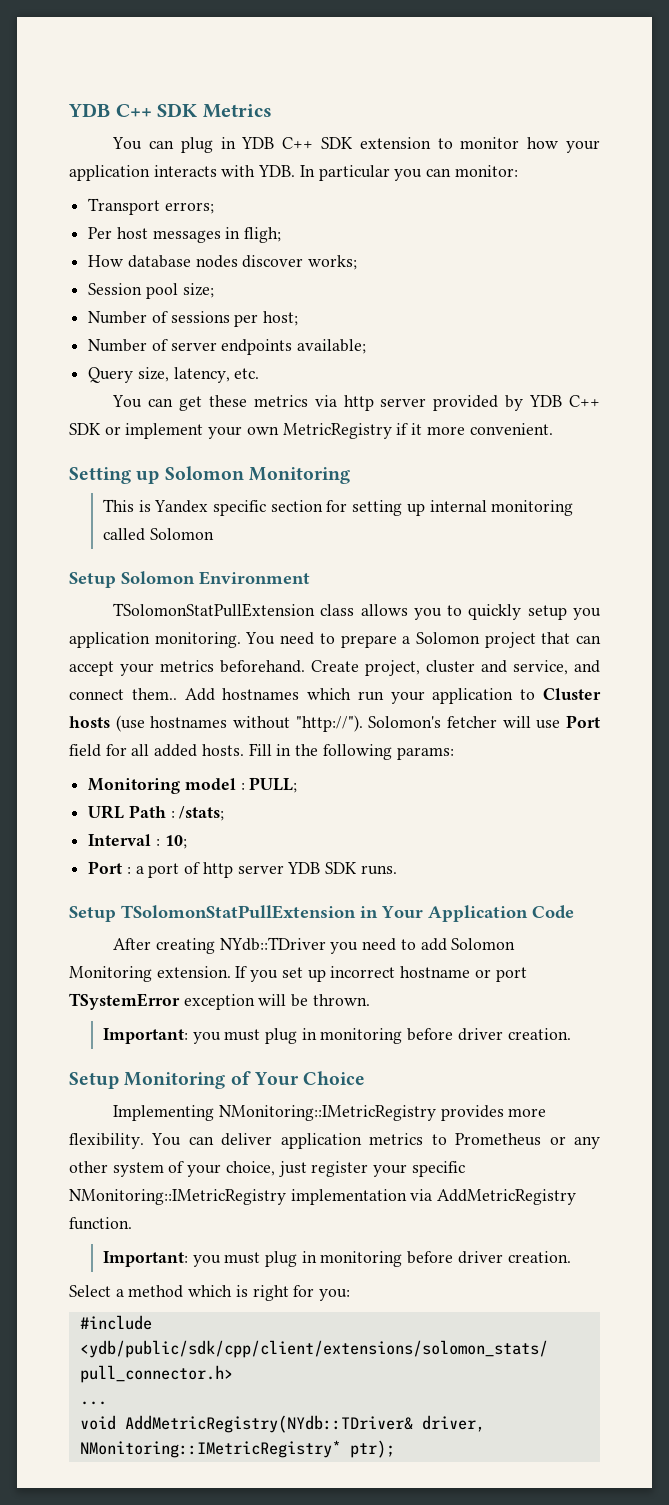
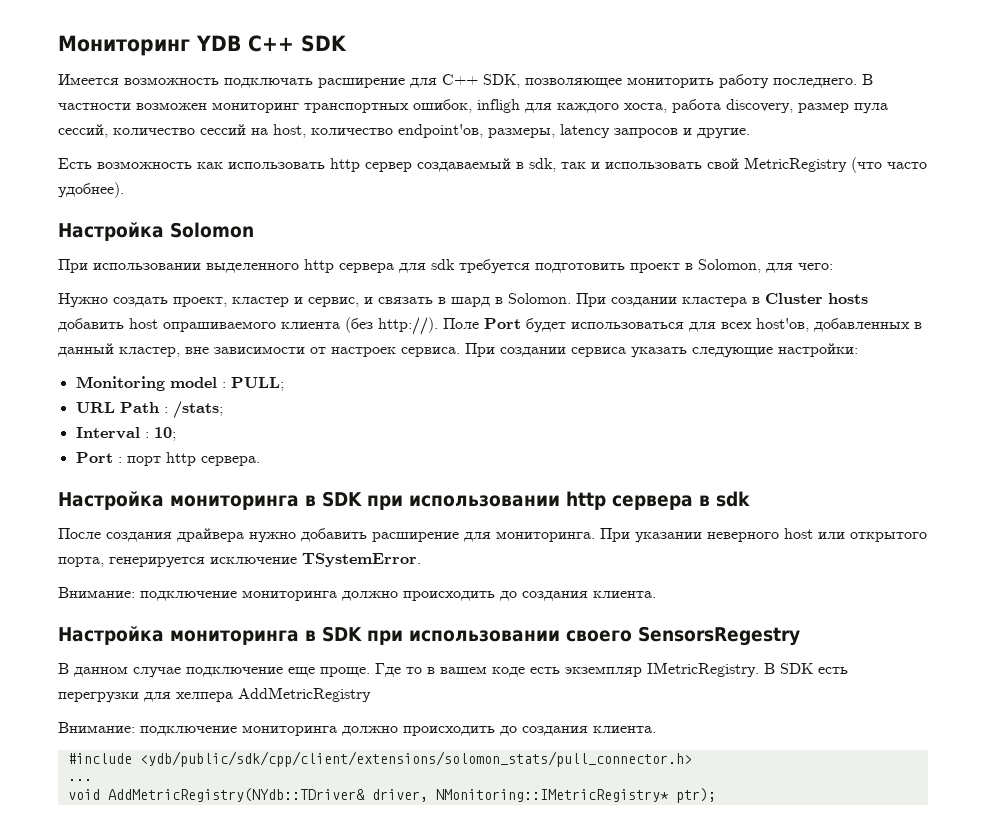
[68,103,272,118] [112,137,600,153] [69,165,518,181] [88,198,214,215] [88,227,282,243] [88,255,358,270] [88,283,214,299] [88,311,299,327] [88,339,367,355] [88,367,260,383] [112,395,600,411] [69,423,553,439] [69,466,350,484] [102,499,574,516] [102,528,214,541] [69,571,310,588] [113,603,601,620] [69,632,601,648] [69,660,600,676] [69,688,601,704] [69,715,600,732] [69,743,454,760] YDB C++ SDK Metrics // You can plug in YDB C++ SDK extension to monitor how your application interacts with YDB. In particular you can monitor: // Transport errors; // Per host messages in fligh; // How database nodes discover works; // Session pool size; // Number of sessions per host; // Number of server endpoints available; // Query size, latency, etc. // You can get these metrics via http server provided by YDB C++ SDK or implement your own MetricRegistry if it more convenient. // Setting up Solomon Monitoring // This is Yandex specific section for setting up internal monitoring called Solomon // Setup Solomon Environment // TSolomonStatPullExtension class allows you to quickly setup you application monitoring. You need to prepare a Solomon project that can accept your metrics beforehand. Create project, cluster and service, and connect them.. Add hostnames which run your application to Cluster hosts (use hostnames without "http://"). Solomon's fetcher will use Port field for all added hosts. Fill in the following params: -> [58,35,347,56] [58,74,873,89] [58,99,888,114] [58,124,750,139] [58,157,927,173] [58,182,124,198] [58,222,254,241] [58,259,833,274] [58,293,868,308] [58,317,922,335] [58,343,858,358] Мониторинг YDB С++ SDK // Имеется возможность подключать расширение для C++ SDK, позволяющее мониторить работу последнего. В частности возможен мониторинг транспортных ошибок, infligh для каждого хоста, работа discovery, размер пула сессий, количество сессий на host, количество endpoint'ов, размеры, latency запросов и другие. // Есть возможность как использовать http сервер создаваемый в sdk, так и использовать свой MetricRegistry (что часто удобнее). // Настройка Solomon // При использовании выделенного http сервера для sdk требуется подготовить проект в Solomon, для чего: // Нужно создать проект, кластер и сервис, и связать в шард в Solomon. При создании кластера в Cluster hosts добавить host опрашиваемого клиента (без http://). Поле Port будет использоваться для всех host'ов, добавленных в данный кластер, вне зависимости от настроек сервиса. При создании сервиса указать следующие настройки:
[135,862,397,878] [69,905,574,922] [113,937,516,954] [69,966,527,982] [69,993,370,1010] [102,1028,571,1044] [69,1071,366,1089] [113,1105,547,1121] [69,1133,601,1149] [69,1161,465,1177] [69,1189,577,1205] [69,1217,132,1230] [102,1251,571,1267] [69,1285,351,1301] a port of http server YDB SDK runs. // Setup TSolomonStatPullExtension in Your Application Code // After creating NYdb::TDriver you need to add Solomon Monitoring extension. If you set up incorrect hostname or port TSystemError exception will be thrown. // Important: you must plug in monitoring before driver creation. // Setup Monitoring of Your Choice // Implementing NMonitoring::IMetricRegistry provides more flexibility. You can deliver application metrics to Prometheus or any other system of your choice, just register your specific NMonitoring::IMetricRegistry implementation via AddMetricRegistry function. // Important: you must plug in monitoring before driver creation. // Select a method which is right for you: -> [126,452,260,466] [58,491,750,510] [58,528,927,543] [58,553,421,568] [58,587,656,601] [58,626,800,646] [58,662,848,678] [58,687,371,703] [58,722,656,736] порт http сервера. // Настройка мониторинга в SDK при использовании http сервера в sdk // После создания драйвера нужно добавить расширение для мониторинга. При указании неверного host или открытого порта, генерируется исключение TSystemError. // Внимание: подключение мониторинга должно происходить до создания клиента. // Настройка мониторинга в SDK при использовании своего SensorsRegestry // В данном случае подключение еще проще. Где то в вашем коде есть экземпляр IMetricRegistry. В SDK есть перегрузки для хелпера AddMetricRegistry // Внимание: подключение мониторинга должно происходить до создания клиента.

